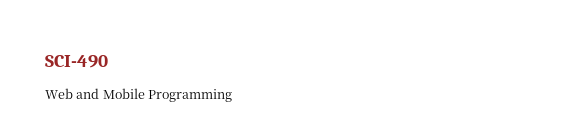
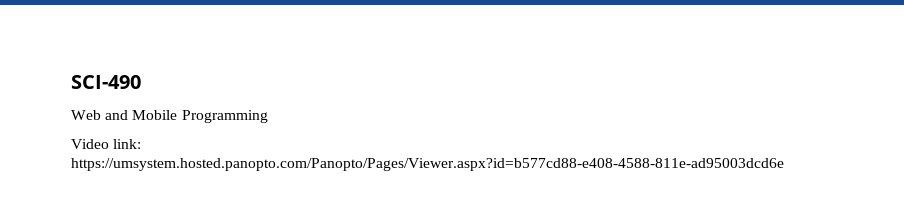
(233, 95) none -> [71,139,142,149] [71,158,784,171] // Video link: https://umsystem.hosted.panopto.com/Panopto/Pages/Viewer.aspx?id=b577cd88-e408-4588-811e-ad95003dcd6e

